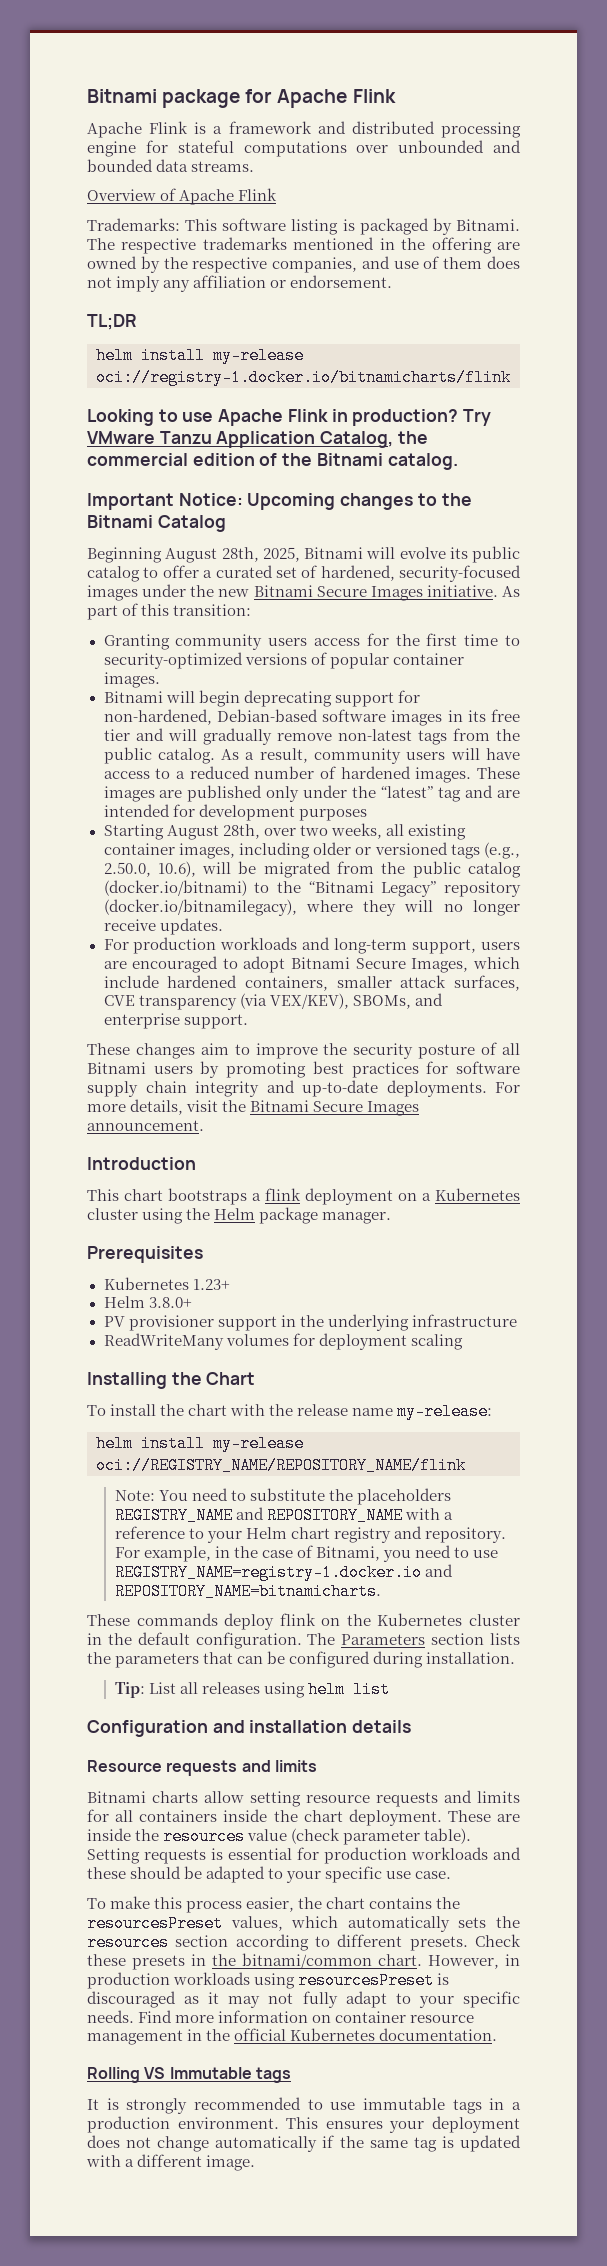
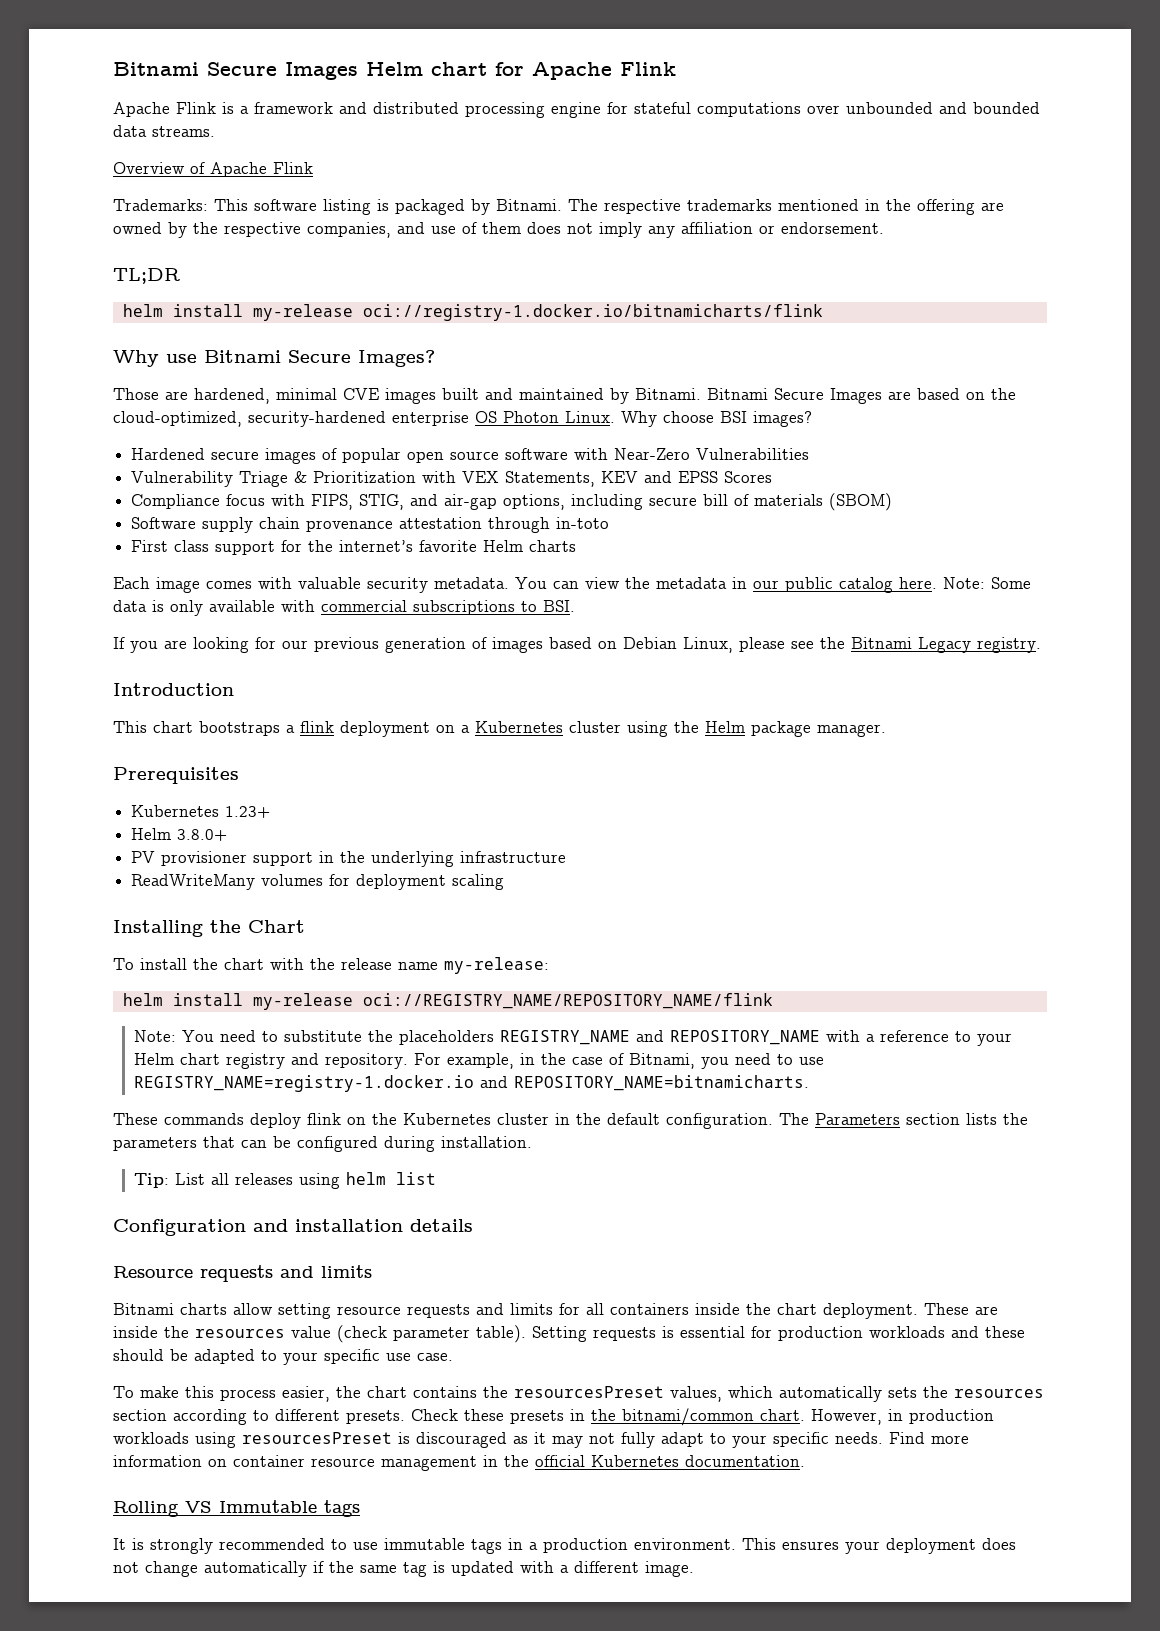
[87,89,241,108] Bitnami package -> [113,62,487,80] Bitnami Secure Images Helm chart
[87,409,492,426] [87,431,428,448] [87,453,458,470] [87,493,472,510] [87,515,226,532] [87,546,520,563] [87,565,521,582] [87,584,520,601] [87,603,252,620] [103,633,520,650] [103,652,464,669] [103,672,160,688] [103,690,420,707] [103,709,520,726] [103,728,520,745] [103,747,520,764] [103,766,520,783] [103,785,521,802] [103,804,367,821] [103,823,466,840] [103,842,520,859] [103,861,521,878] [103,880,521,897] [103,899,520,916] [103,918,223,935] [103,937,520,954] [103,956,520,973] [103,975,520,991] [103,993,443,1010] [103,1013,248,1029] [87,1042,521,1059] [87,1061,520,1078] [87,1080,520,1097] [87,1099,420,1116] [87,1120,204,1131] Looking to use Apache Flink in production? Try VMware Tanzu Application Catalog, the commercial edition of the Bitnami catalog. // Important Notice: Upcoming changes to the Bitnami Catalog // Beginning August 28th, 2025, Bitnami will evolve its public catalog to offer a curated set of hardened, security-focused images under the new Bitnami Secure Images initiative. As part of this transition: // Granting community users access for the first time to security-optimized versions of popular container images. // Bitnami will begin deprecating support for non-hardened, Debian-based software images in its free tier and will gradually remove non-latest tags from the public catalog. As a result, community users will have access to a reduced number of hardened images. These images are published only under the “latest” tag and are intended for development purposes // Starting August 28th, over two weeks, all existing container images, including older or versioned tags (e.g., 2.50.0, 10.6), will be migrated from the public catalog (docker.io/bitnami) to the “Bitnami Legacy” repository (docker.io/bitnamilegacy), where they will no longer receive updates. // For production workloads and long-term support, users are encouraged to adopt Bitnami Secure Images, which include hardened containers, smaller attack surfaces, CVE transparency (via VEX/KEV), SBOMs, and enterprise support. // These changes aim to improve the security posture of all Bitnami users by promoting best practices for software supply chain integrity and up-to-date deployments. For more details, visit the Bitnami Secure Images announcement. -> [113,350,435,367] [113,388,1016,404] [113,411,812,427] [131,448,810,464] [131,471,773,487] [131,493,893,511] [131,517,610,533] [131,540,577,555] [113,577,1031,593] [113,600,575,616] [113,637,1041,653] Why use Bitnami Secure Images? // Those are hardened, minimal CVE images built and maintained by Bitnami. Bitnami Secure Images are based on the cloud-optimized, security-hardened enterprise OS Photon Linux. Why choose BSI images? // Hardened secure images of popular open source software with Near-Zero Vulnerabilities // Vulnerability Triage & Prioritization with VEX Statements, KEV and EPSS Scores // Compliance focus with FIPS, STIG, and air-gap options, including secure bill of materials (SBOM) // Software supply chain provenance attestation through in-toto // First class support for the internet’s favorite Helm charts // Each image comes with valuable security metadata. You can view the metadata in our public catalog here. Note: Some data is only available with commercial subscriptions to BSI. // If you are looking for our previous generation of images based on Debian Linux, please see the Bitnami Legacy registry.

